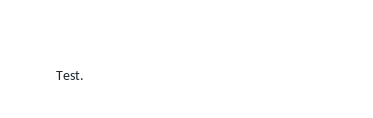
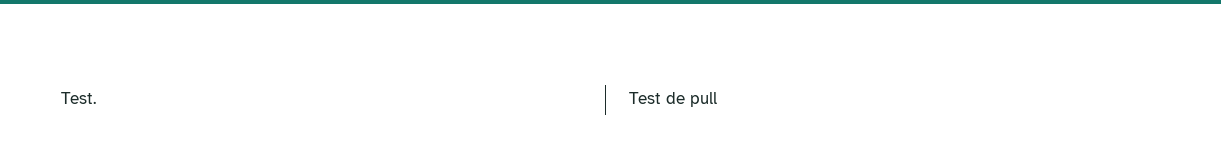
(84, 75) none -> [629,92,717,107] // Test de pull

